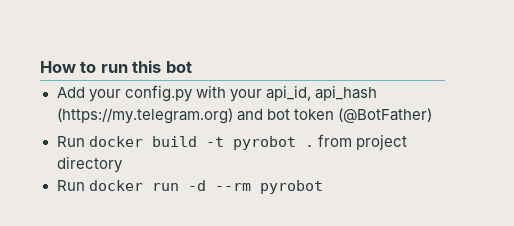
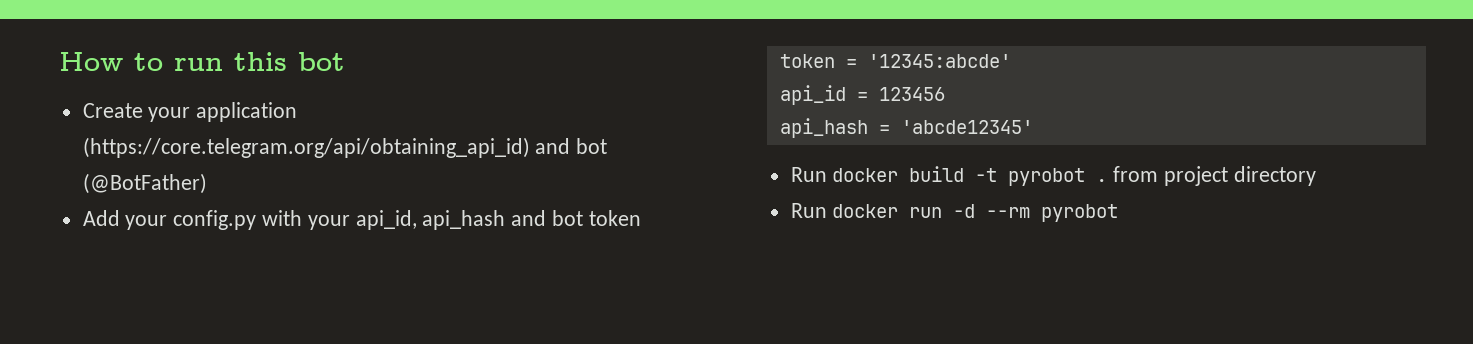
(192, 67) none -> [82,102,298,122] [82,137,608,158] [82,173,207,194] // Create your application (https://core.telegram.org/api/obtaining_api_id) and bot (@BotFather)
[56,108,233,124] (https://my.telegram.org) -> (506, 220) none
[337,108,432,123] (@BotFather) -> [779,54,1011,68] [779,85,945,105] [779,118,1033,138] // token = '12345:abcde' // api_id = 123456 // api_hash = 'abcde12345'

